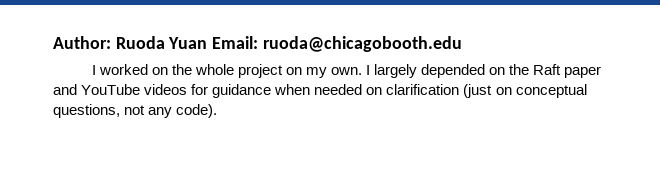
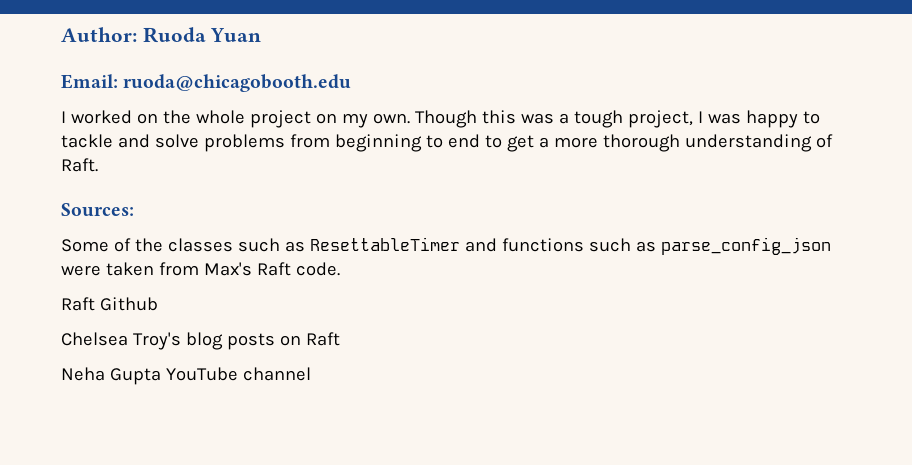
(208, 43) none -> (262, 35) //
[366,64,602,78] [53,84,587,98] [53,104,218,118] I largely depended on the Raft paper and YouTube videos for guidance when needed on clarification (just on conceptual questions, not any code). -> [414,110,820,128] [61,134,833,152] [61,158,98,172] [61,203,134,217] [61,237,831,255] [61,262,340,276] [61,297,158,311] [61,332,340,350] [61,367,311,385] Though this was a tough project, I was happy to tackle and solve problems from beginning to end to get a more thorough understanding of Raft. // Sources: // Some of the classes such as ResettableTimer and functions such as parse_config_json were taken from Max's Raft code. // Raft Github // Chelsea Troy's blog posts on Raft // Neha Gupta YouTube channel

